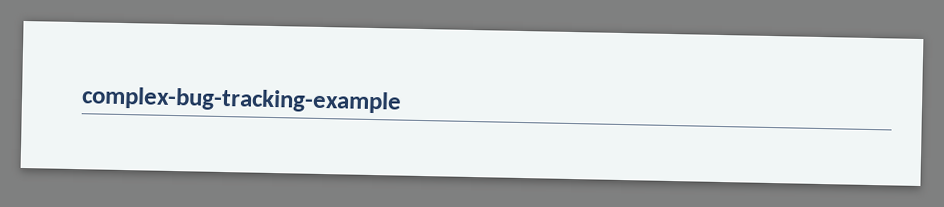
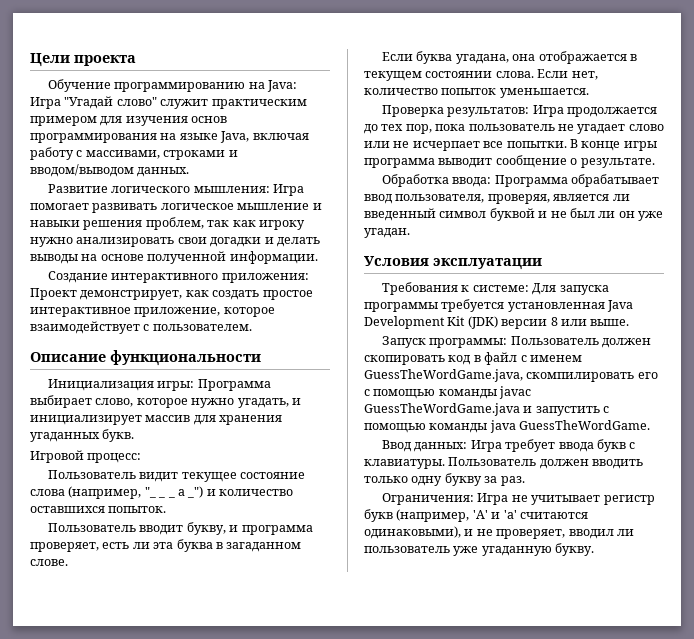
[81,86,402,114] complex-bug-tracking-example -> [30,53,136,67] [48,79,298,92] [30,96,307,109] [30,116,228,126] [30,131,309,143] [30,147,238,160] [30,164,190,177] [48,184,305,196] [30,203,322,213] [30,217,305,230] [30,237,320,247] [30,251,318,264] [48,271,309,283] [30,288,313,300] [30,307,275,317] [30,321,252,334] [30,350,261,366] [48,379,271,391] [30,395,301,408] [30,415,283,425] [30,429,135,442] [30,450,142,463] [48,470,306,482] [30,486,175,499] [177,486,293,498] [30,506,167,513] [48,522,313,535] [30,539,302,552] [30,559,68,566] [382,51,637,64] [364,69,598,81] [364,88,589,98] [382,105,658,117] [364,124,664,134] [364,139,657,151] [364,155,655,168] [382,174,660,187] [364,194,630,204] [364,208,663,221] [364,228,410,238] [364,256,542,270] [382,282,609,295] [364,299,634,312] [364,316,630,329] [382,336,652,348] [364,352,582,365] [364,369,658,382] [364,386,532,399] [364,403,610,416] [364,420,651,433] [382,439,636,452] [364,457,644,469] [364,473,525,486] [382,493,655,505] [364,509,588,522] [364,526,634,539] [364,543,595,556] Цели проекта // Обучение программированию на Java: Игра "Угадай слово" служит практическим примером для изучения основ программирования на языке Java, включая работу с массивами, строками и вводом/выводом данных. // Развитие логического мышления: Игра помогает развивать логическое мышление и навыки решения проблем, так как игроку нужно анализировать свои догадки и делать выводы на основе полученной информации. // Создание интерактивного приложения: Проект демонстрирует, как создать простое интерактивное приложение, которое взаимодействует с пользователем. // Описание функциональности // Инициализация игры: Программа выбирает слово, которое нужно угадать, и инициализирует массив для хранения угаданных букв. // Игровой процесс: // Пользователь видит текущее состояние слова (например, "_ _ _ a _") и количество оставшихся попыток. // Пользователь вводит букву, и программа проверяет, есть ли эта буква в загаданном слове. // Если буква угадана, она отображается в текущем состоянии слова. Если нет, количество попыток уменьшается. // Проверка результатов: Игра продолжается до тех пор, пока пользователь не угадает слово или не исчерпает все попытки. В конце игры программа выводит сообщение о результате. // Обработка ввода: Программа обрабатывает ввод пользователя, проверяя, является ли введенный символ буквой и не был ли он уже угадан. // Условия эксплуатации // Требования к системе: Для запуска программы требуется установленная Java Development Kit (JDK) версии 8 или выше. // Запуск программы: Пользователь должен скопировать код в файл с именем GuessTheWordGame.java, скомпилировать его с помощью команды javac GuessTheWordGame.java и запустить с помощью команды java GuessTheWordGame. // Ввод данных: Игра требует ввода букв с клавиатуры. Пользователь должен вводить только одну букву за раз. // Ограничения: Игра не учитывает регистр букв (например, 'A' и 'a' считаются одинаковыми), и не проверяет, вводил ли пользователь уже угаданную букву.

